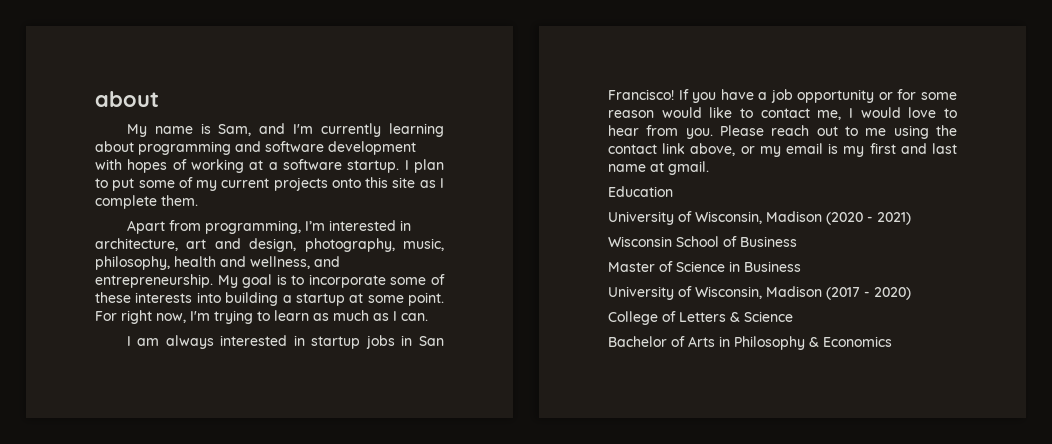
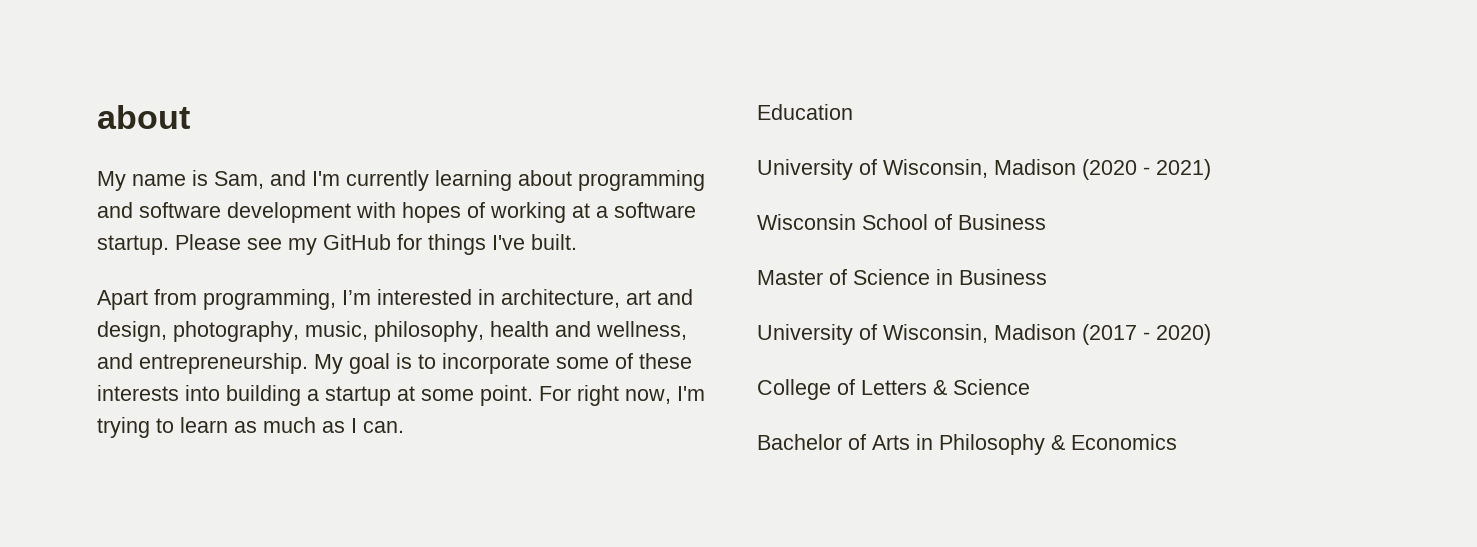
[404,159,444,173] [95,177,444,191] [95,195,198,209] I plan to put some of my current projects onto this site as I complete them. -> [175,234,577,255] Please see my GitHub for things I've built.
[126,335,445,349] [608,89,957,103] [608,107,957,120] [608,125,957,139] [608,143,957,157] [608,161,709,175] // I am always interested in startup jobs in San Francisco! If you have a job opportunity or for some reason would like to contact me, I would love to hear from you. Please reach out to me using the contact link above, or my email is my first and last name at gmail. -> (404, 427) none

